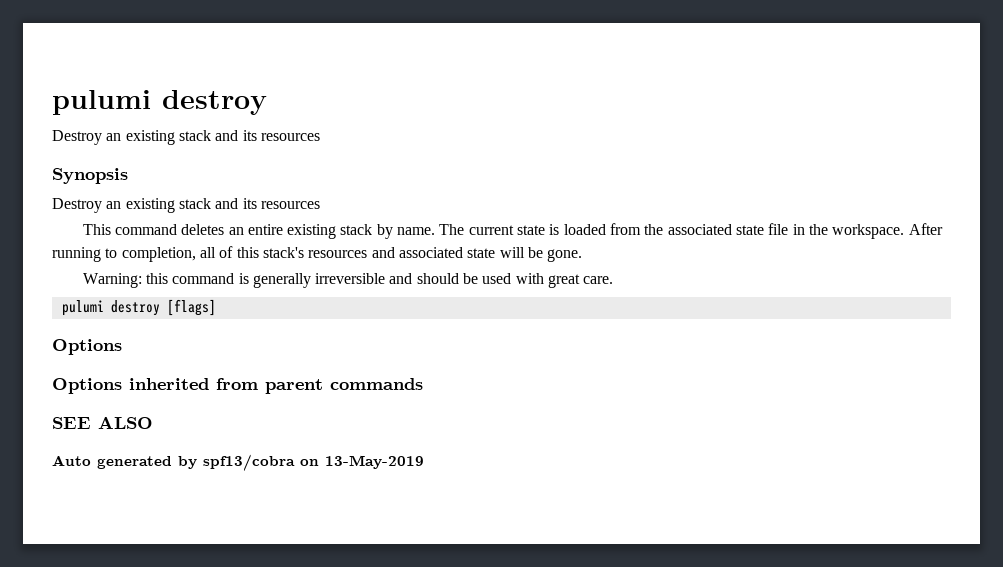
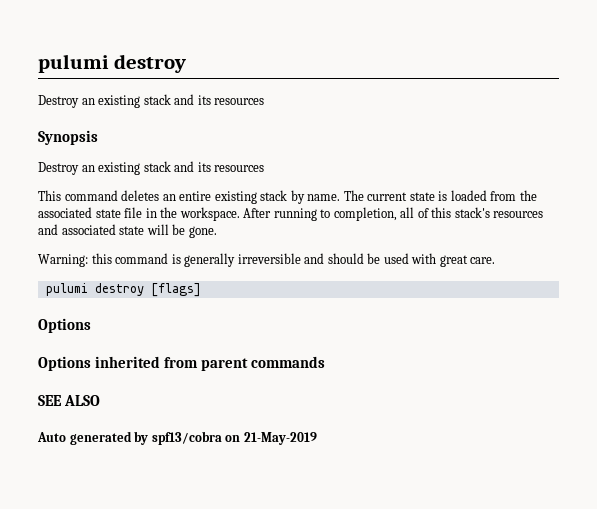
[325,455,424,469] 13-May-2019 -> [243,432,317,445] 21-May-2019

